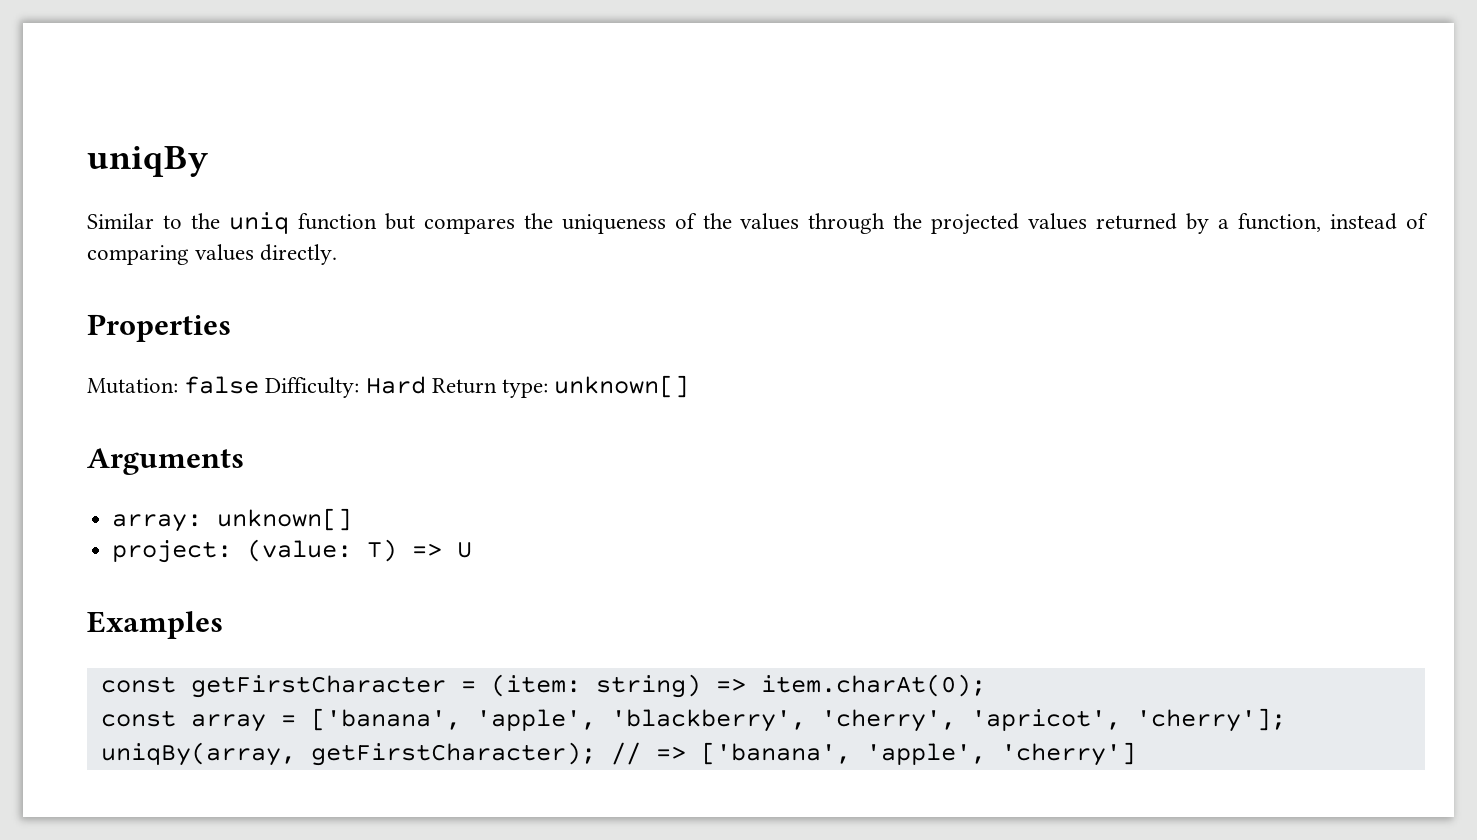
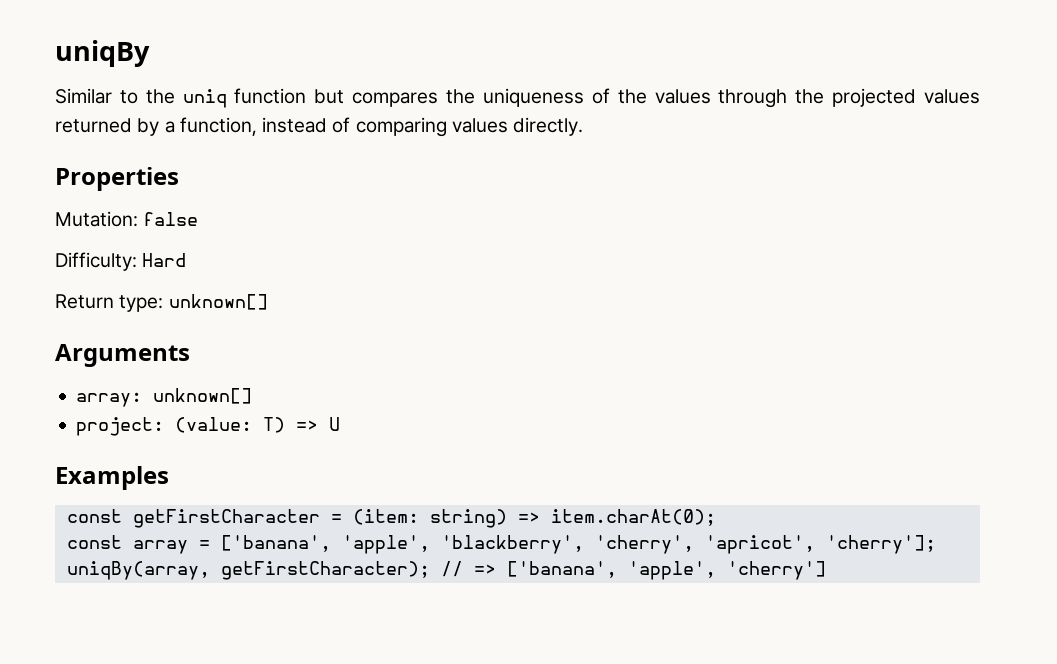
(260, 385) none -> (199, 219) //
(426, 385) none -> (187, 260) //

